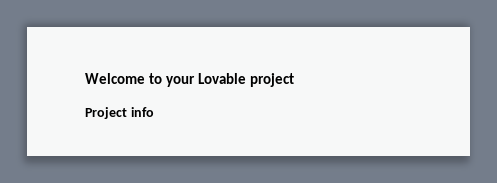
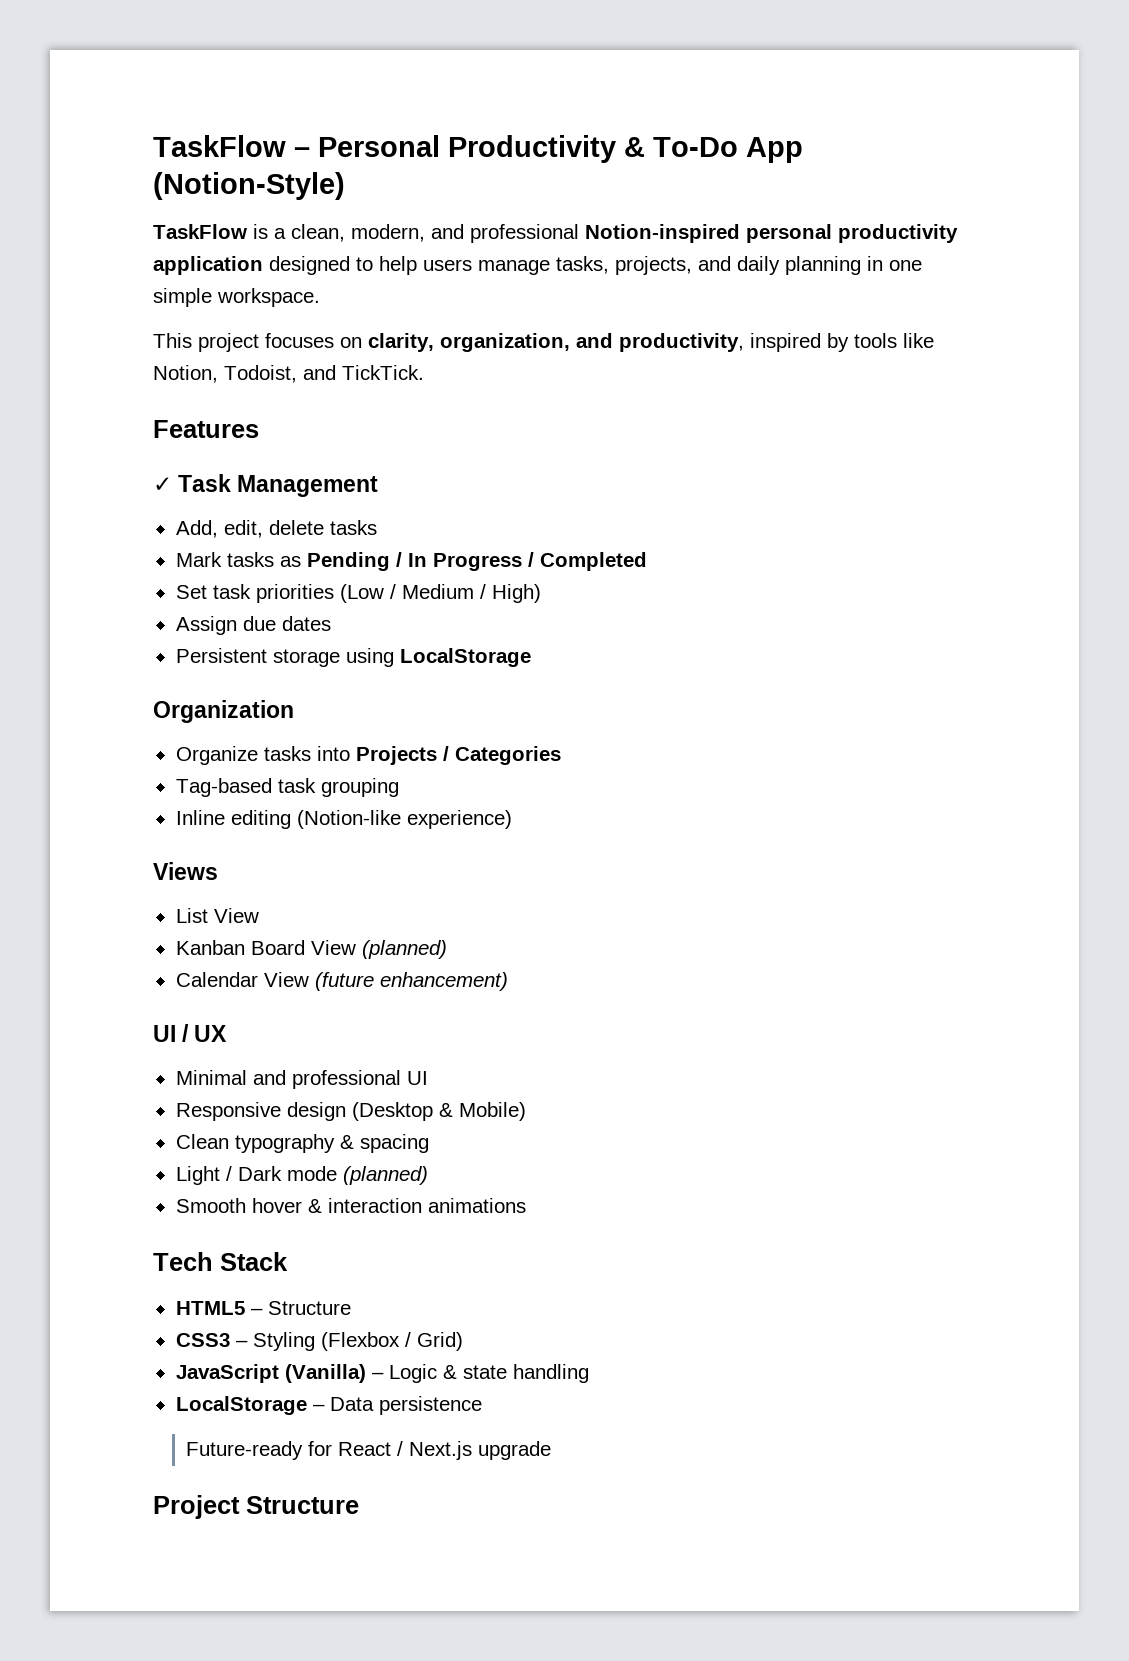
[85,73,294,87] Welcome to your Lovable project -> [153,135,803,163] [153,172,345,200] [153,224,958,243] [153,256,922,275] [153,288,320,307] [153,333,934,352] [153,365,424,383] [153,420,259,438] [153,474,379,497] [175,520,377,538] [175,552,647,571] [175,584,541,603] [175,616,331,635] [175,648,531,667] [153,700,294,723] [175,746,561,765] [175,778,399,797] [175,810,512,829] [153,862,218,880] [175,908,259,923] [175,940,447,959] [175,972,508,991] [153,1024,228,1042] [175,1070,428,1089] [175,1102,526,1121] [175,1134,429,1153] [175,1166,428,1185] [175,1198,526,1213] [153,1252,288,1271] [175,1301,351,1315] [175,1332,463,1351] [175,1364,589,1383] [175,1396,482,1415] [186,1441,552,1460] TaskFlow – Personal Productivity & To-Do App (Notion-Style) // TaskFlow is a clean, modern, and professional Notion-inspired personal productivity application designed to help users manage tasks, projects, and daily planning in one simple workspace. // This project focuses on clarity, organization, and productivity, inspired by tools like Notion, Todoist, and TickTick. // Features // ✓ Task Management // Add, edit, delete tasks // Mark tasks as Pending / In Progress / Completed // Set task priorities (Low / Medium / High) // Assign due dates // Persistent storage using LocalStorage // Organization // Organize tasks into Projects / Categories // Tag-based task grouping // Inline editing (Notion-like experience) // Views // List View // Kanban Board View (planned) // Calendar View (future enhancement) // UI / UX // Minimal and professional UI // Responsive design (Desktop & Mobile) // Clean typography & spacing // Light / Dark mode (planned) // Smooth hover & interaction animations // Tech Stack // HTML5 – Structure // CSS3 – Styling (Flexbox / Grid) // JavaScript (Vanilla) – Logic & state handling // LocalStorage – Data persistence // Future-ready for React / Next.js upgrade
[130,107,154,117] info -> [246,1496,359,1514] Structure

